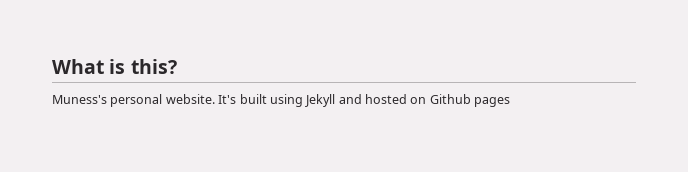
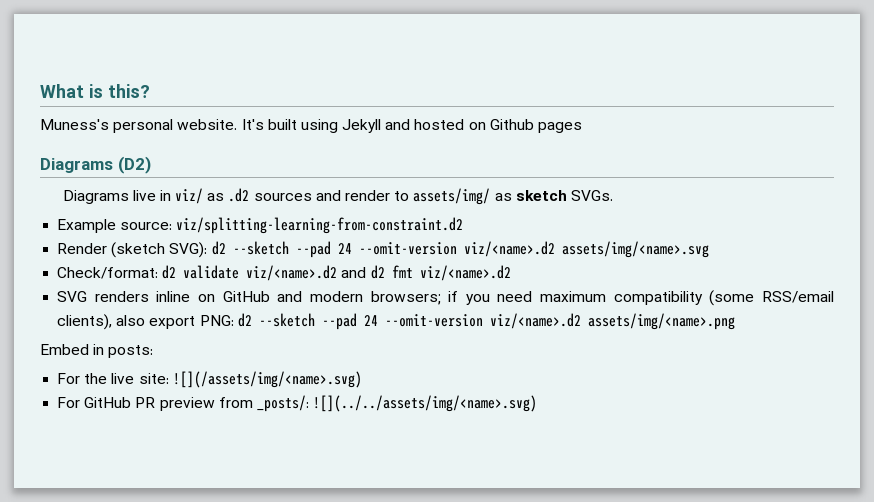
(511, 102) none -> [40,156,151,174] [62,188,613,205] [57,217,464,234] [57,241,709,258] [57,265,511,281] [57,290,835,306] [57,313,735,330] [40,344,154,358] [57,371,362,388] [57,395,538,412] // Diagrams (D2) // Diagrams live in viz/ as .d2 sources and render to assets/img/ as sketch SVGs. // Example source: viz/splitting-learning-from-constraint.d2 // Render (sketch SVG): d2 --sketch --pad 24 --omit-version viz/<name>.d2 assets/img/<name>.svg // Check/format: d2 validate viz/<name>.d2 and d2 fmt viz/<name>.d2 // SVG renders inline on GitHub and modern browsers; if you need maximum compatibility (some RSS/email clients), also export PNG: d2 --sketch --pad 24 --omit-version viz/<name>.d2 assets/img/<name>.png // Embed in posts: // For the live site: ![](/assets/img/<name>.svg) // For GitHub PR preview from _posts/: ![](../../assets/img/<name>.svg)

